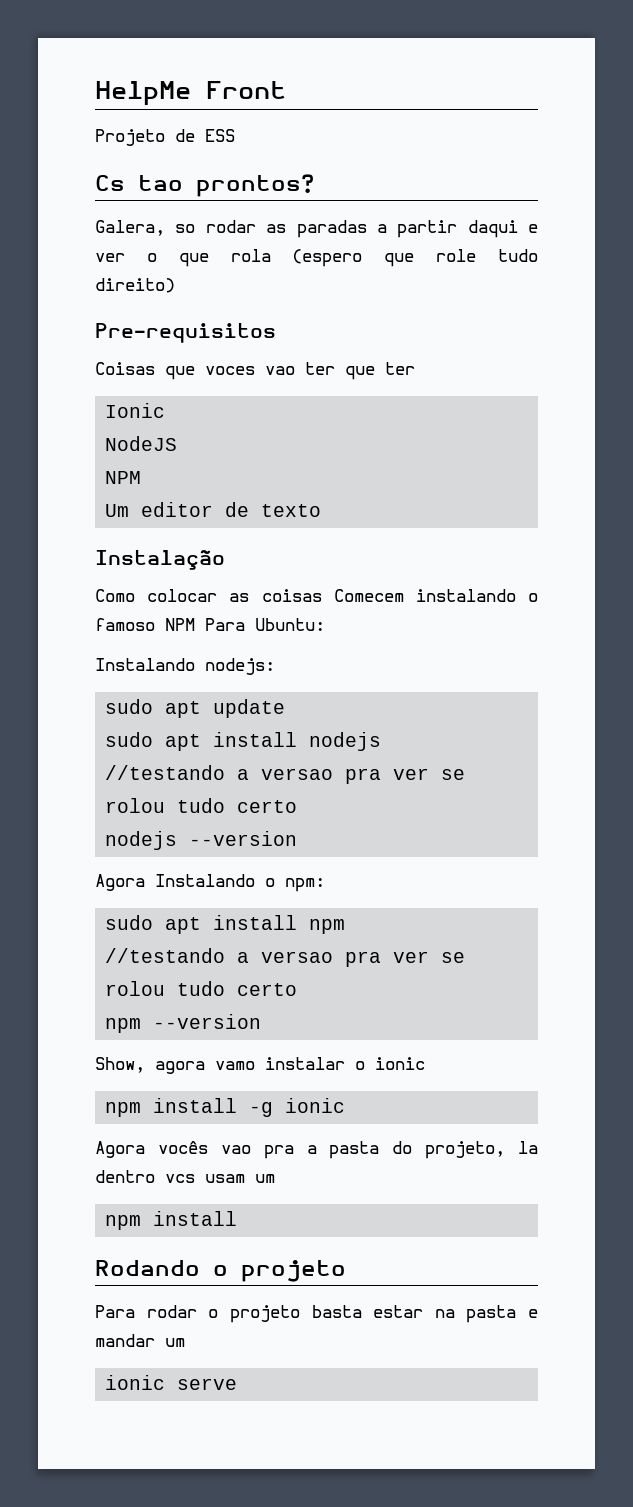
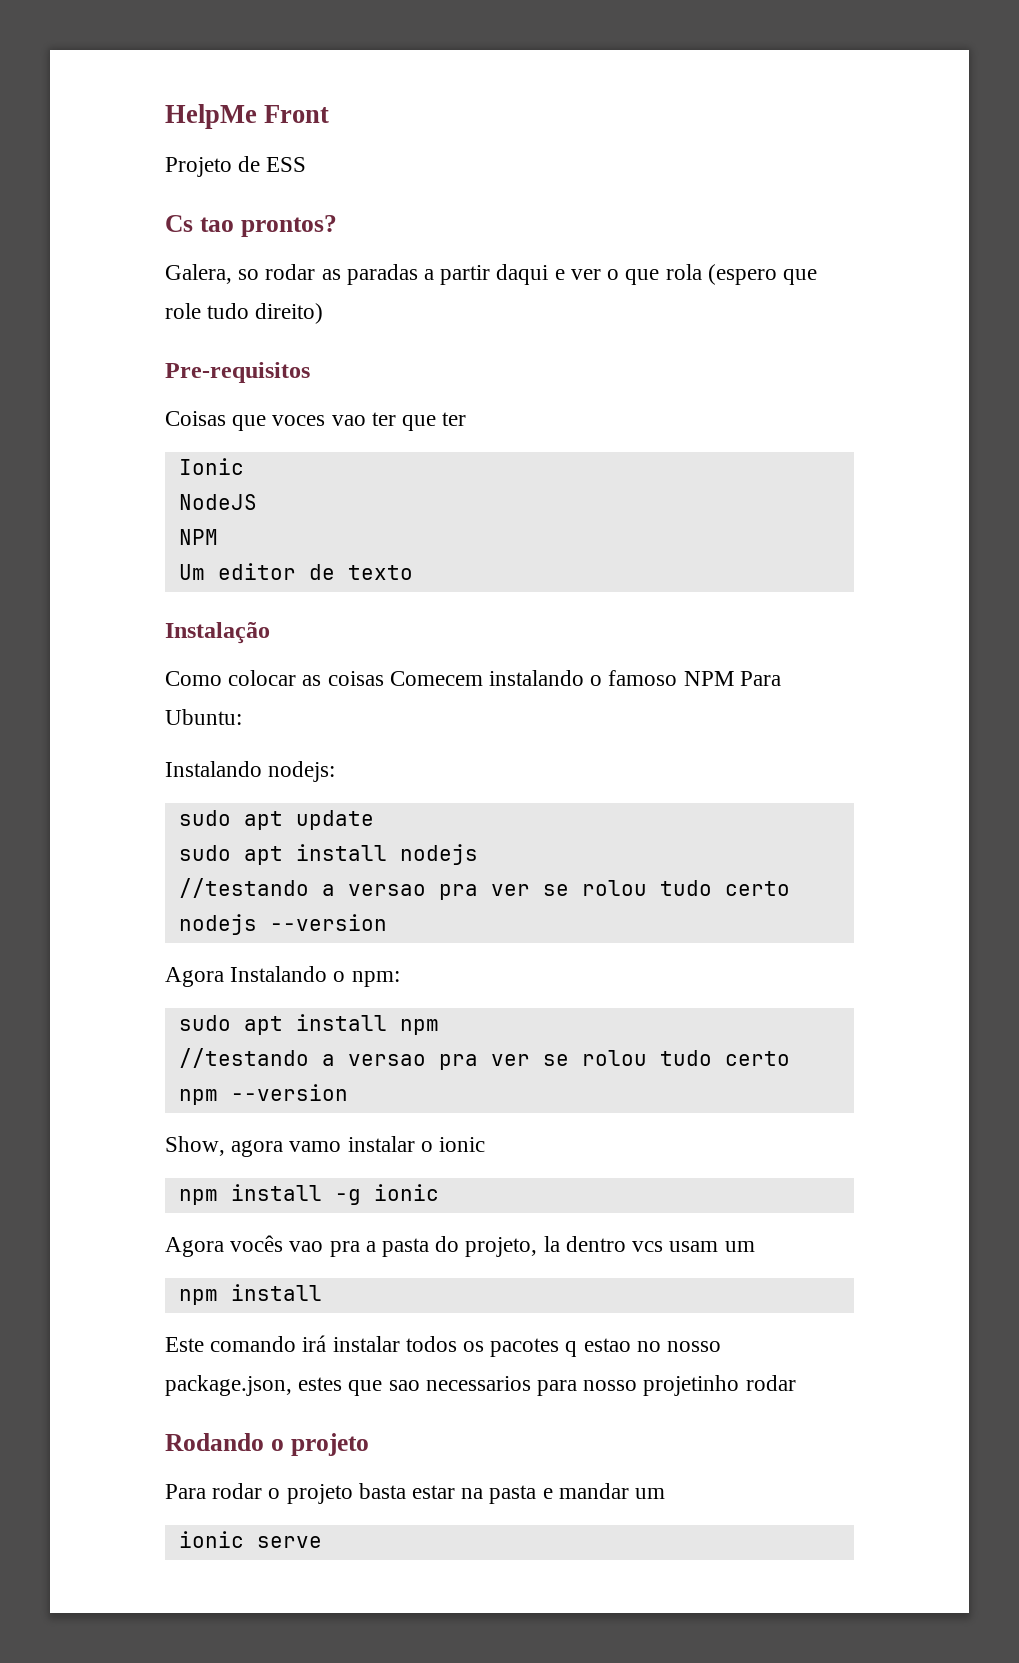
(238, 1218) none -> [165,1335,722,1357] [165,1375,796,1396] // Este comando irá instalar todos os pacotes q estao no nosso package.json, estes que sao necessarios para nosso projetinho rodar

